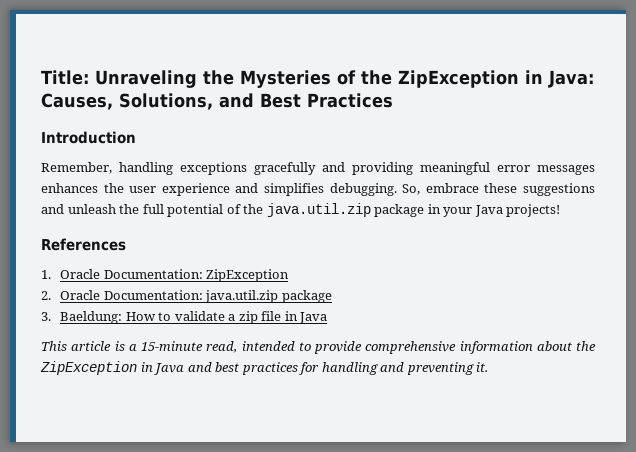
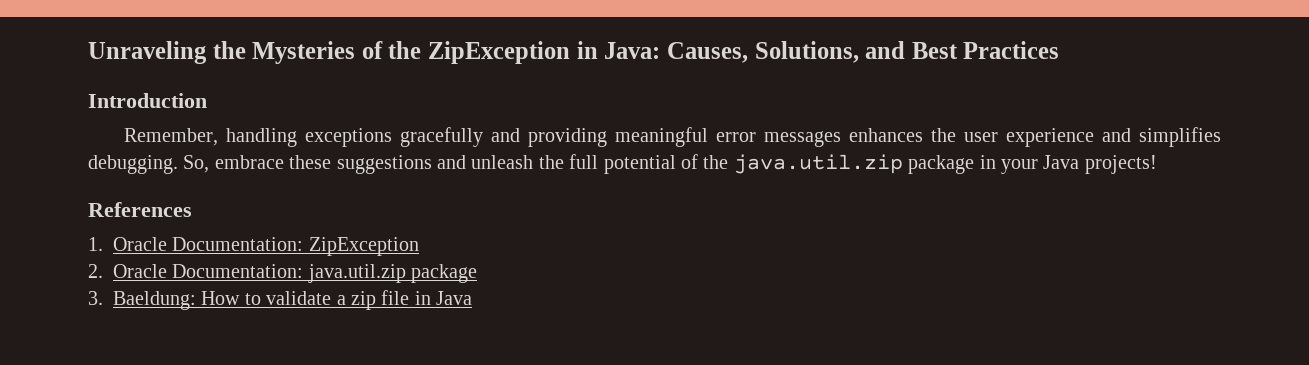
[41,70,89,85] Title: -> (88, 52) none
[41,341,596,354] [40,361,489,375] // This article is a 15-minute read, intended to provide comprehensive information about the ZipException in Java and best practices for handling and preventing it. -> (473, 298) none

